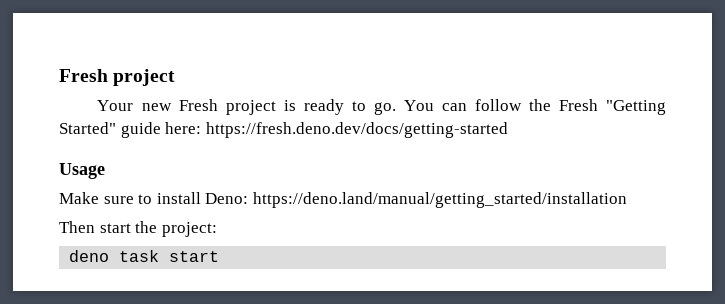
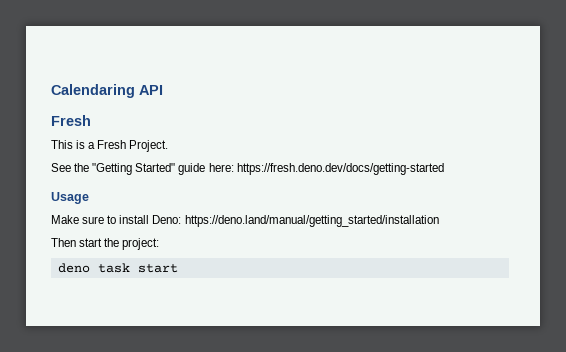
[59,69,176,86] [97,99,598,115] Fresh project // Your new Fresh project is ready to go. You can follow the Fresh -> [51,84,163,98] [51,115,91,126] [51,140,169,152] [51,163,90,172] Calendaring API // Fresh // This is a Fresh Project. // See the

